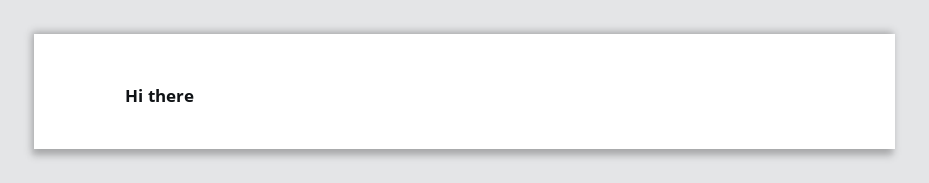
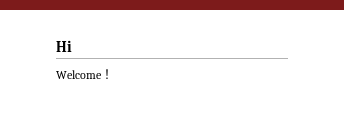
[147,89,194,102] there -> [56,69,113,79] // Welcome！

